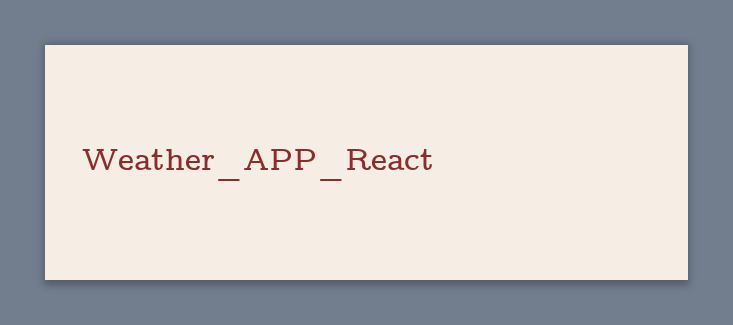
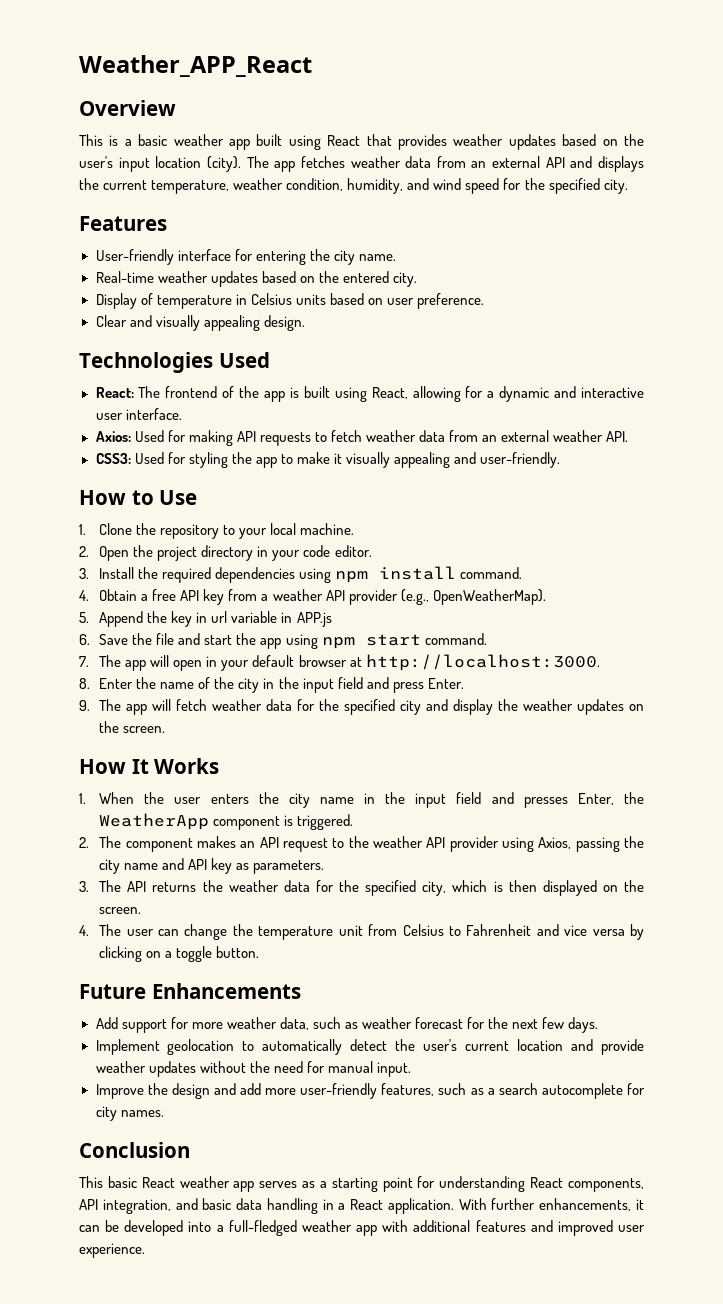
(434, 165) none -> [79,100,176,116] [79,134,644,150] [79,156,645,172] [79,178,628,194] [79,216,167,231] [95,249,396,265] [95,271,417,287] [95,293,484,309] [95,315,305,331] [79,352,270,373] [95,386,644,402] [95,408,182,420] [95,430,629,446] [95,452,561,468] [79,490,198,505] [79,523,355,539] [79,545,372,561] [79,566,523,583] [79,589,546,605] [79,611,333,627] [79,633,487,649] [79,654,600,671] [79,677,464,693] [79,699,644,715] [99,721,166,733] [79,758,220,774] [79,792,644,808] [99,813,354,830] [79,836,644,852] [99,858,325,874] [79,880,644,896] [99,907,142,914] [79,924,645,940] [99,946,260,962] [79,983,301,999] [95,1017,599,1033] [95,1039,644,1055] [95,1061,411,1077] [95,1083,646,1099] [95,1106,164,1121] [79,1142,190,1158] [79,1176,644,1192] [79,1198,644,1214] [79,1220,645,1236] [79,1243,145,1258] // Overview // This is a basic weather app built using React that provides weather updates based on the user's input location (city). The app fetches weather data from an external API and displays the current temperature, weather condition, humidity, and wind speed for the specified city. // Features // User-friendly interface for entering the city name. // Real-time weather updates based on the entered city. // Display of temperature in Celsius units based on user preference. // Clear and visually appealing design. // Technologies Used // React: The frontend of the app is built using React, allowing for a dynamic and interactive user interface. // Axios: Used for making API requests to fetch weather data from an external weather API. // CSS3: Used for styling the app to make it visually appealing and user-friendly. // How to Use // 1. Clone the repository to your local machine. // 2. Open the project directory in your code editor. // 3. Install the required dependencies using npm install command. // 4. Obtain a free API key from a weather API provider (e.g., OpenWeatherMap). // 5. Append the key in url variable in APP.js // 6. Save the file and start the app using npm start command. // 7. The app will open in your default browser at http://localhost:3000. // 8. Enter the name of the city in the input field and press Enter. // 9. The app will fetch weather data for the specified city and display the weather updates on the screen. // How It Works // 1. When the user enters the city name in the input field and presses Enter, the WeatherApp component is triggered. // 2. The component makes an API request to the weather API provider using Axios, passing the city name and API key as parameters. // 3. The API returns the weather data for the specified city, which is then displayed on the screen. // 4. The user can change the temperature unit from Celsius to Fahrenheit and vice versa by clicking on a toggle button. // Future Enhancements // Add support for more weather data, such as weather forecast for the next few days. // Implement geolocation to automatically detect the user's current location and provide weather updates without the need for manual input. // Improve the design and add more user-friendly features, such as a search autocomplete for city names. // Conclusion // This basic React weather app serves as a starting point for understanding React components, API integration, and basic data handling in a React application. With further enhancements, it can be developed into a full-fledged weather app with additional features and improved user experience.

